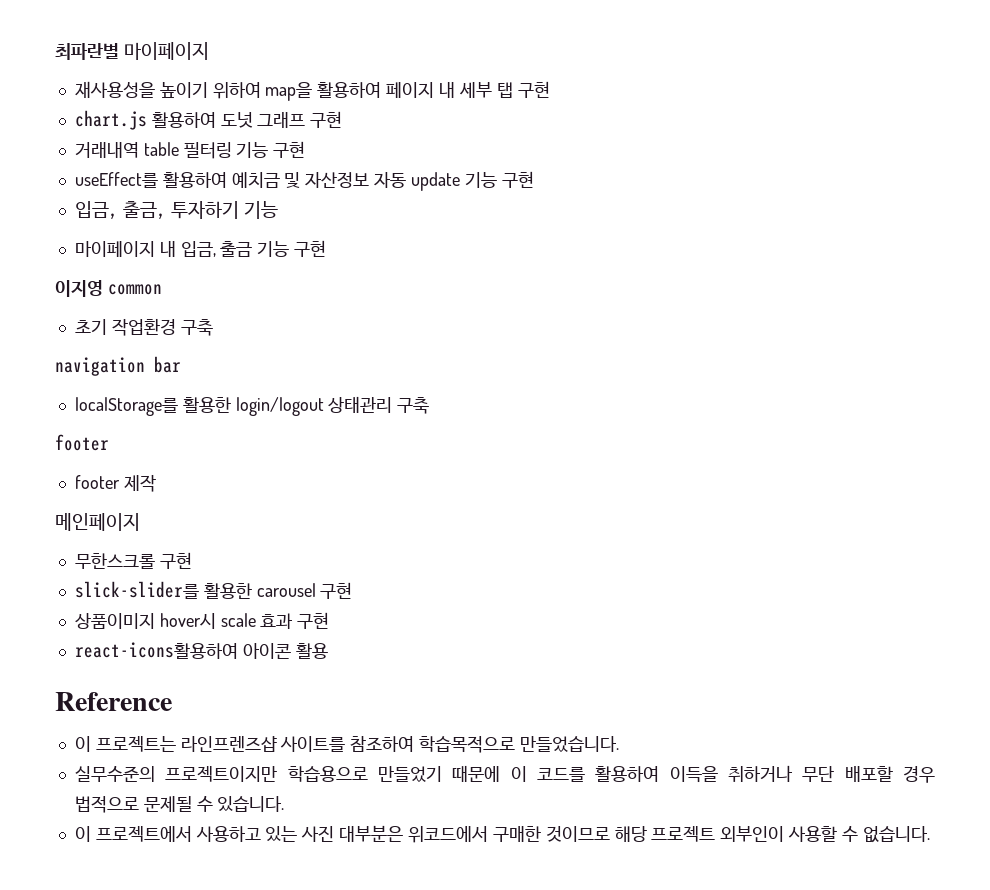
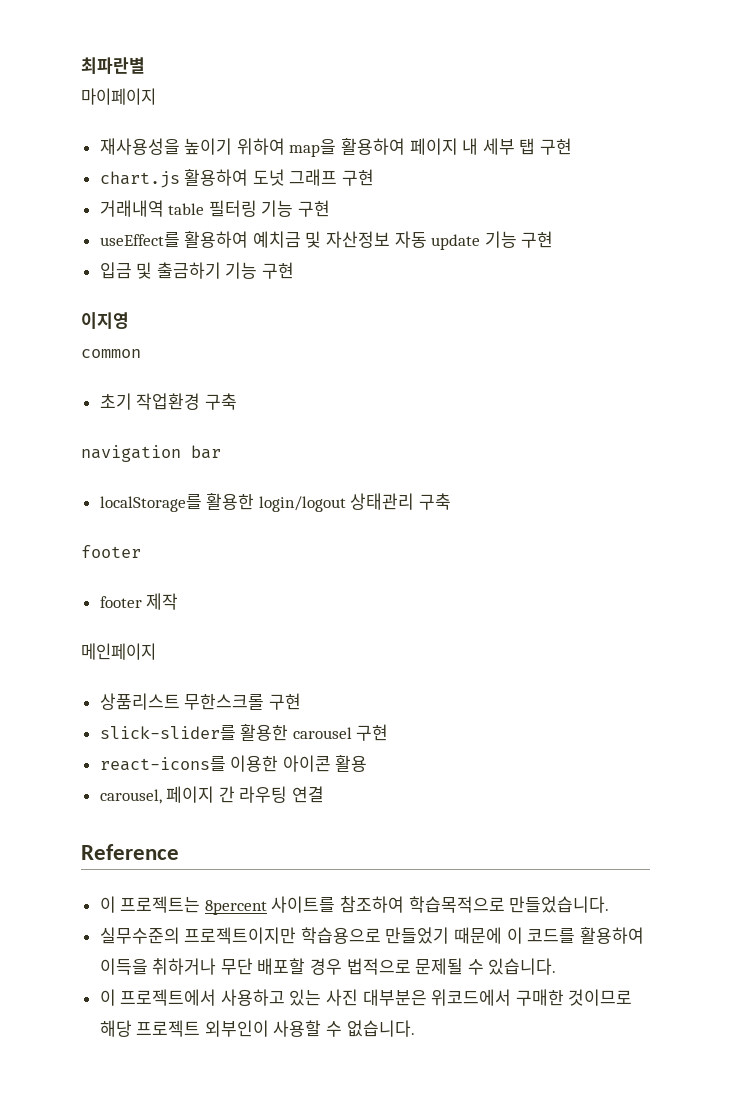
(119, 51) none -> (145, 65) //
[74,201,279,220] [74,241,253,257] 입금, 출금, 투자하기 기능 // 마이페이지 내 입금, 출금 -> [99,262,221,279] 입금 및 출금하기
(103, 288) none -> (129, 320) //
(140, 522) none -> [99,693,180,710] 상품리스트
[74,612,330,629] [74,642,328,659] 상품이미지 hover시 scale 효과 구현 // react-icons활용하여 아이콘 활용 -> [99,755,368,772] [99,786,325,804] react-icons를 이용한 아이콘 활용 // carousel, 페이지 간 라우팅 연결
[180,736,277,752] 라인프렌즈샵 -> [204,900,267,915] 8percent

